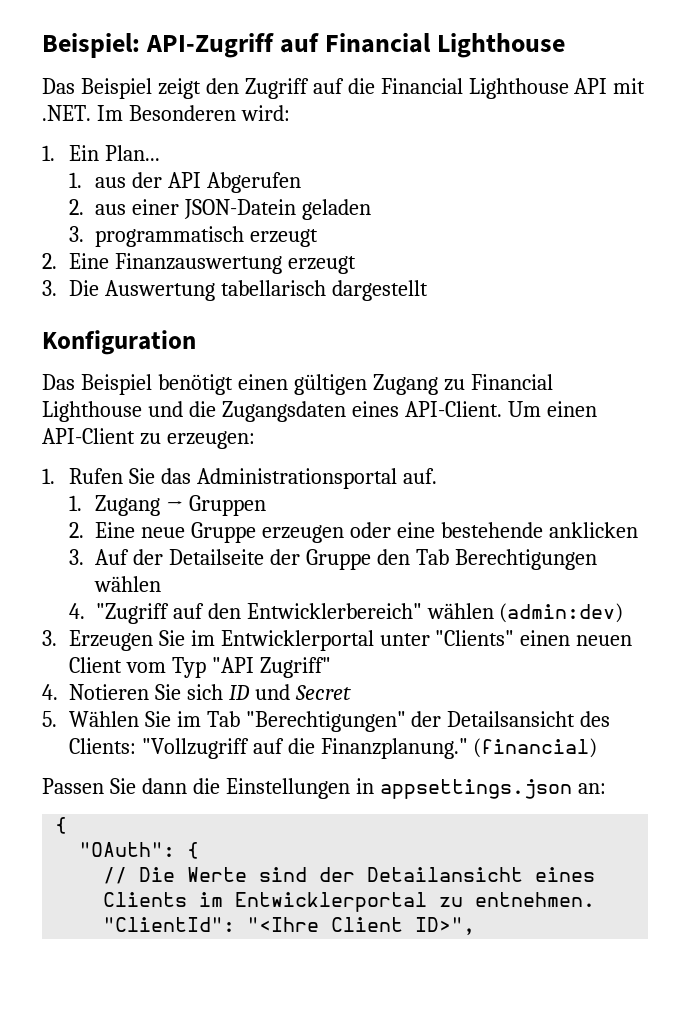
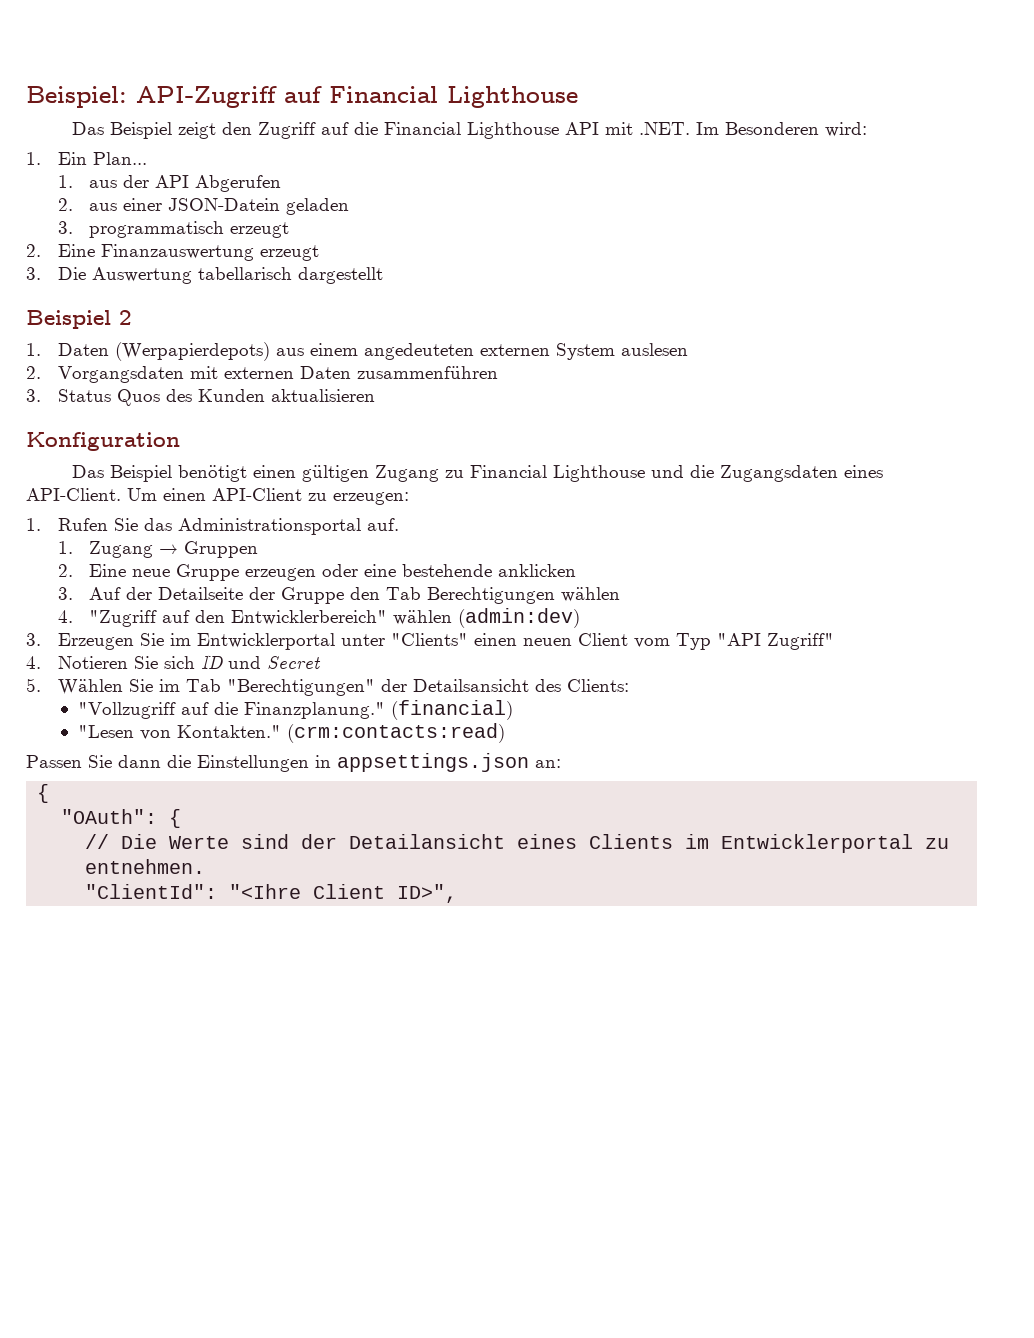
(428, 290) none -> [26,310,132,329] [26,342,688,361] [26,366,498,383] [26,389,375,406] // Beispiel 2 // 1. Daten (Werpapierdepots) aus einem angedeuteten externen System auslesen // 2. Vorgangsdaten mit externen Daten zusammenführen // 3. Status Quos des Kunden aktualisieren
(136, 746) none -> (629, 685) //
(598, 748) none -> [78,723,506,743] // "Lesen von Kontakten." (crm:contacts:read)

